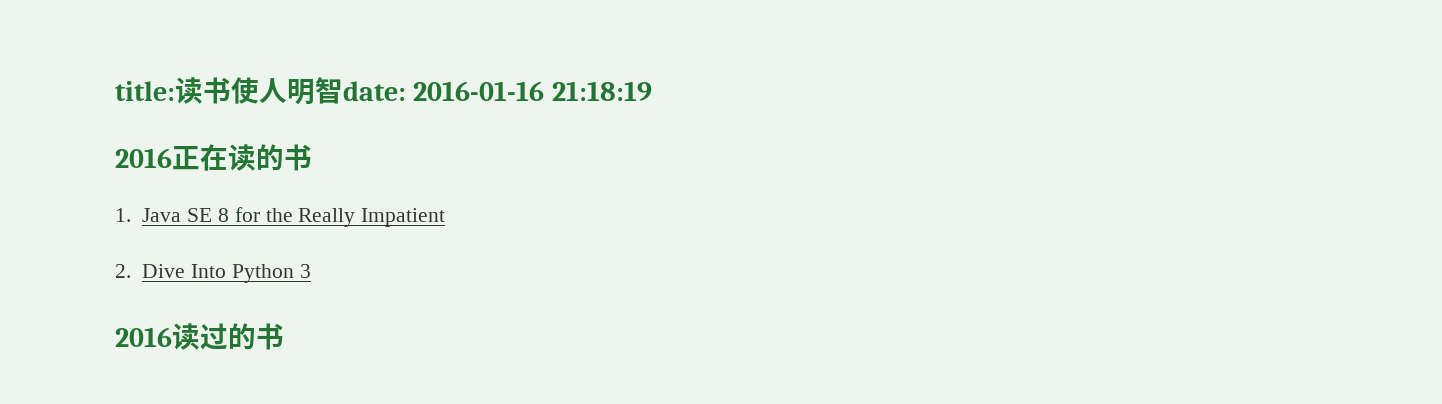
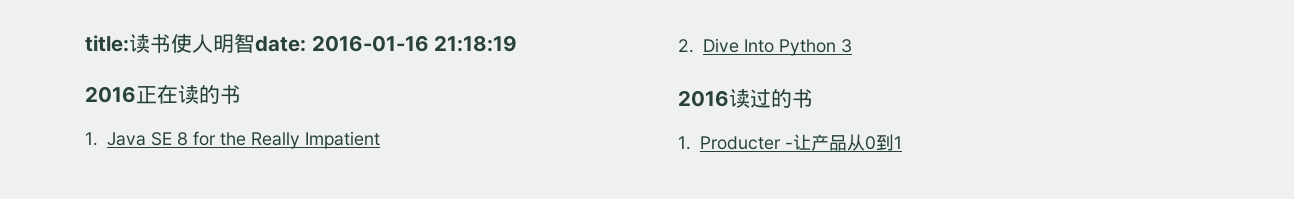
(284, 336) none -> [678,134,902,151] // 1. Producter -让产品从0到1

